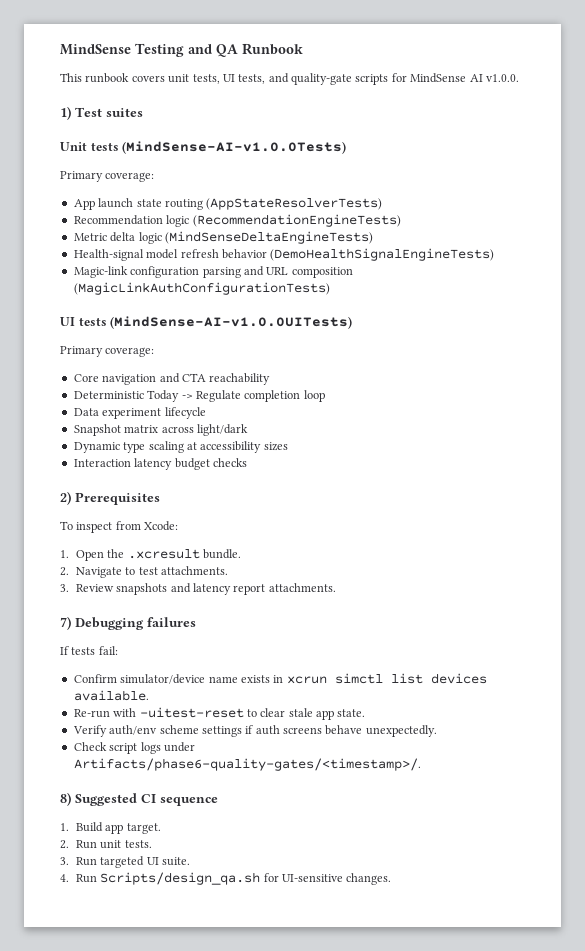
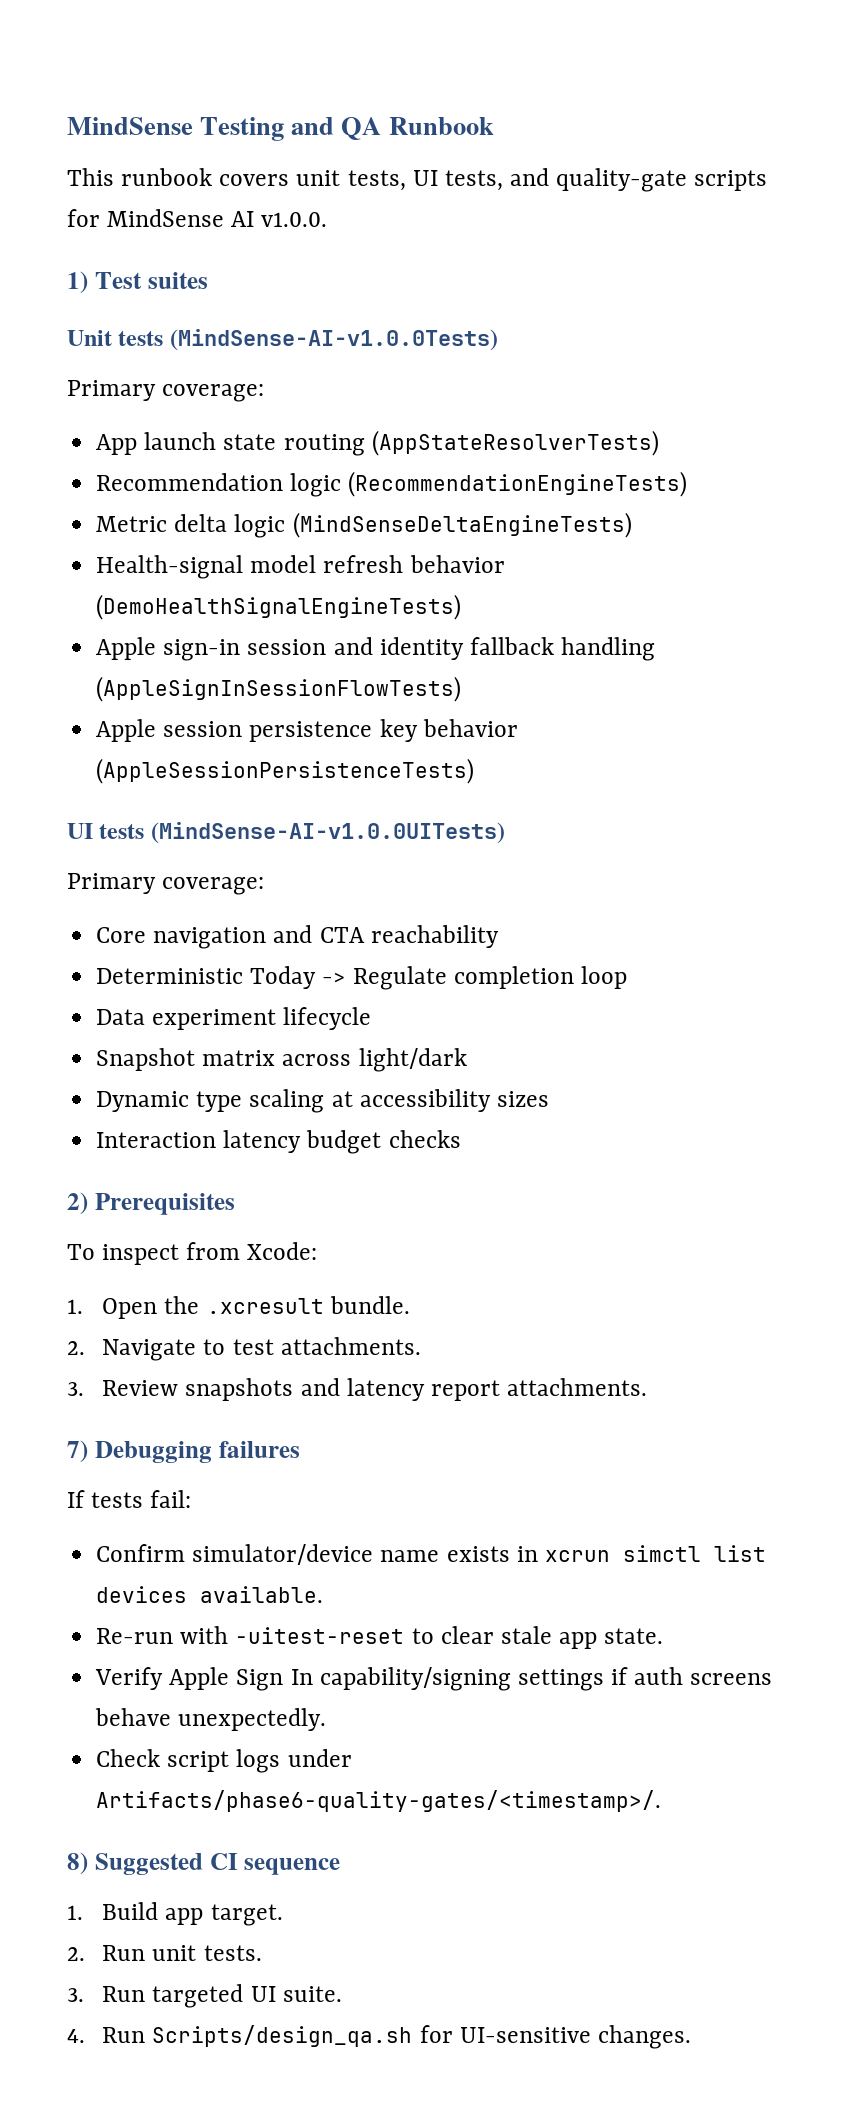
[73,266,353,278] [73,282,330,295] Magic-link configuration parsing and URL composition (MagicLinkAuthConfigurationTests) -> [96,637,656,661] [96,676,462,702] [96,719,518,742] [96,758,475,784] Apple sign-in session and identity fallback handling (AppleSignInSessionFlowTests) // Apple session persistence key behavior (AppleSessionPersistenceTests)
[109,725,199,735] auth/env scheme -> [169,1667,511,1691] Apple Sign In capability/signing

